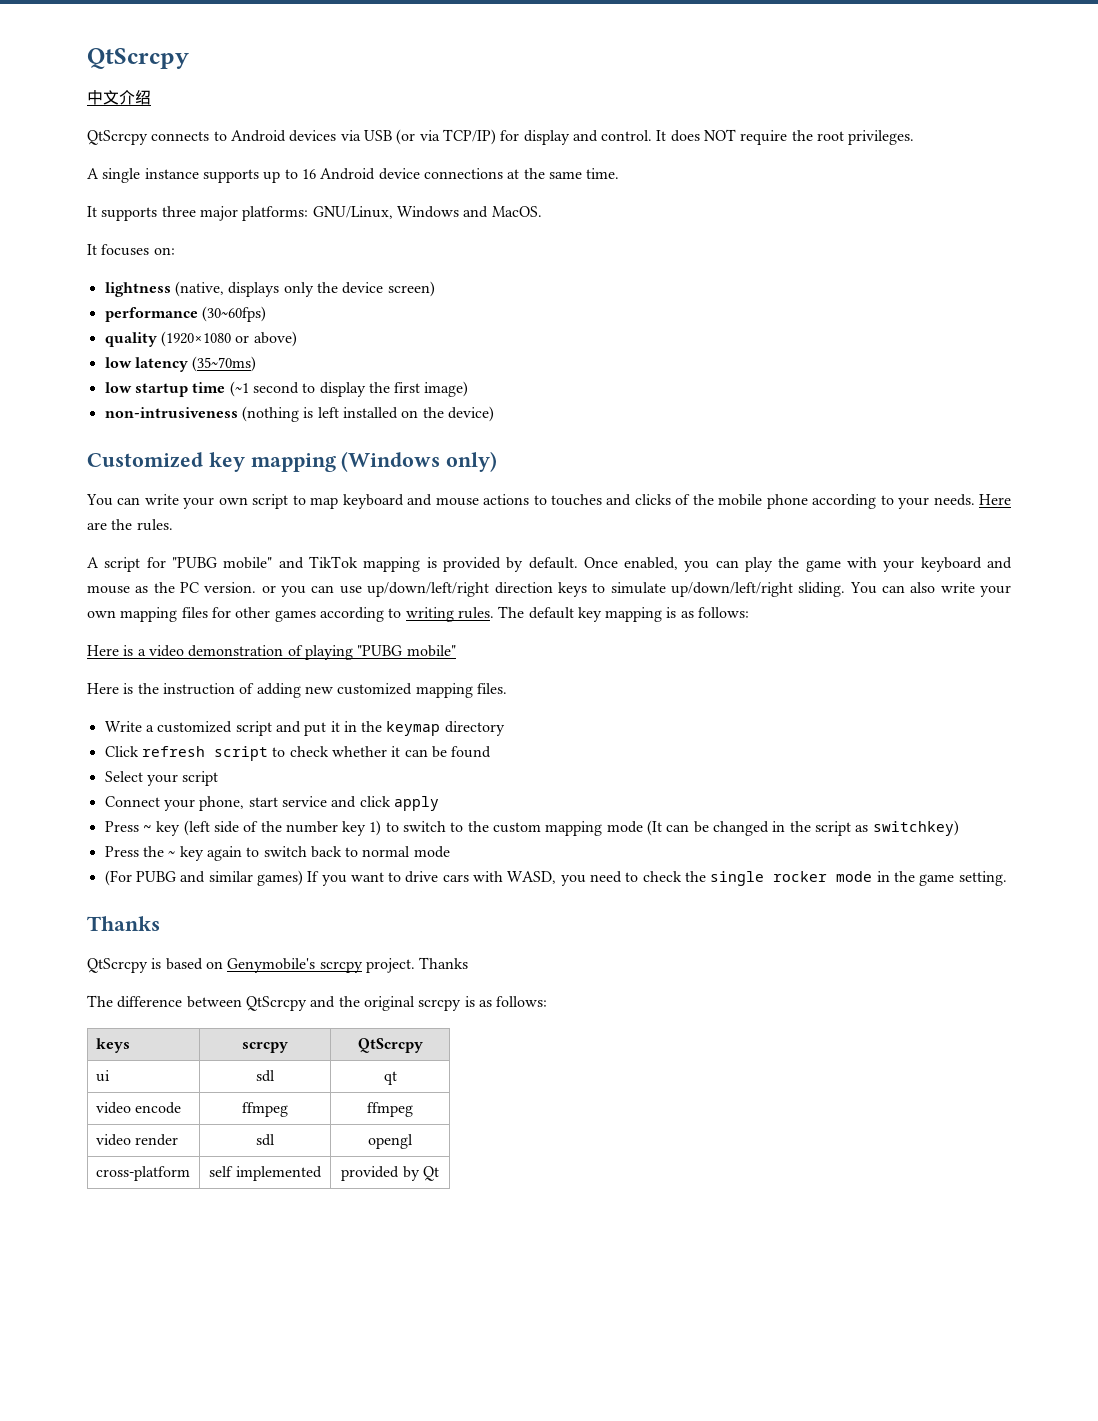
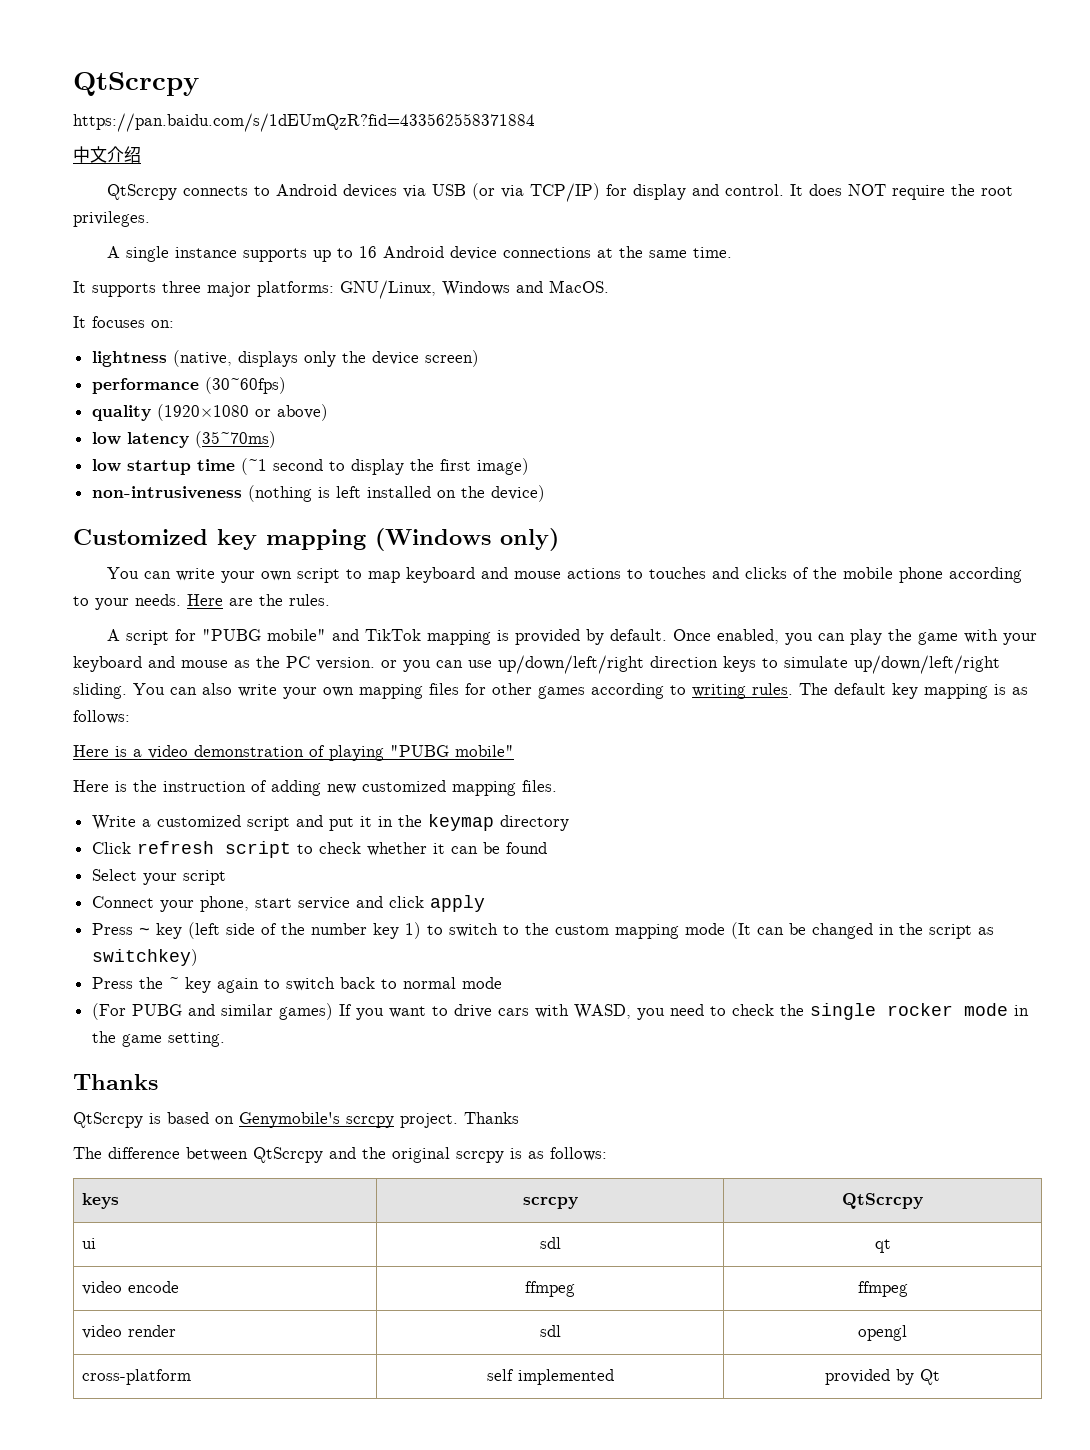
[87,48,189,69] QtScrcpy -> [73,72,199,96] [73,113,535,132] QtScrcpy // https://pan.baidu.com/s/1dEUmQzR?fid=433562558371884

